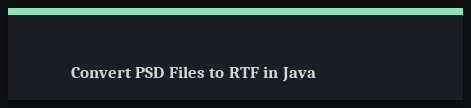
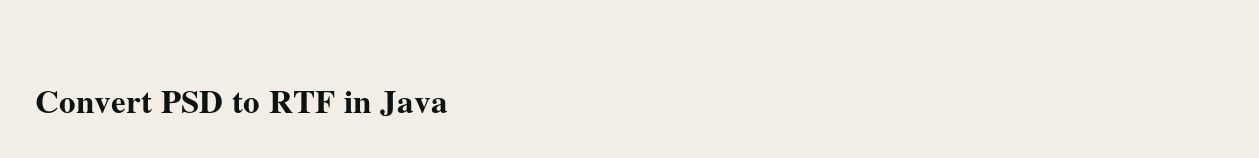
[168,66,205,78] Files -> (223, 102) none

